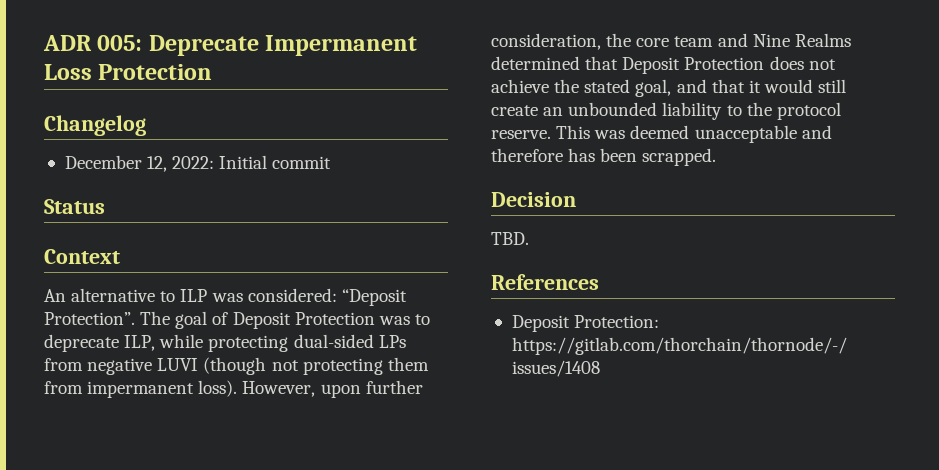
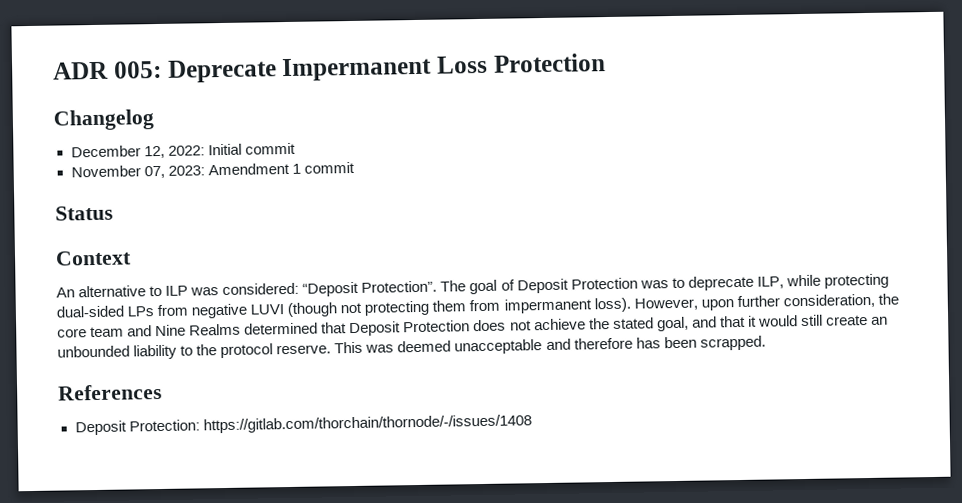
(332, 162) none -> [70,161,355,179] // November 07, 2023: Amendment 1 commit
[491,192,576,207] [491,232,529,245] // Decision // TBD. -> (766, 343) none

